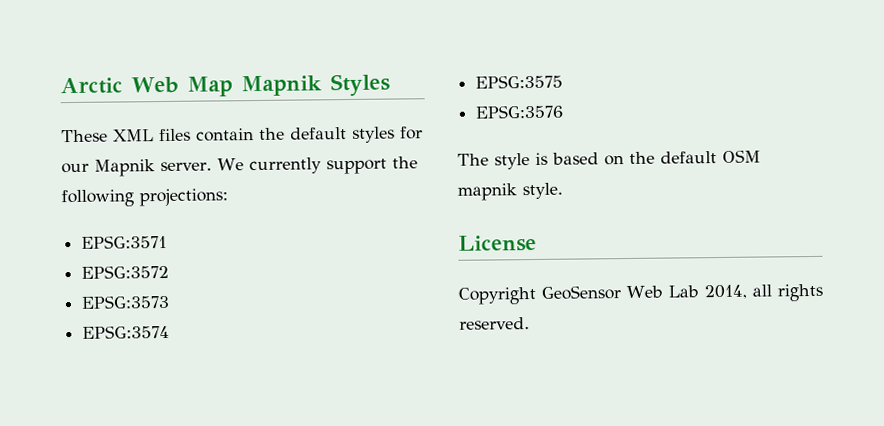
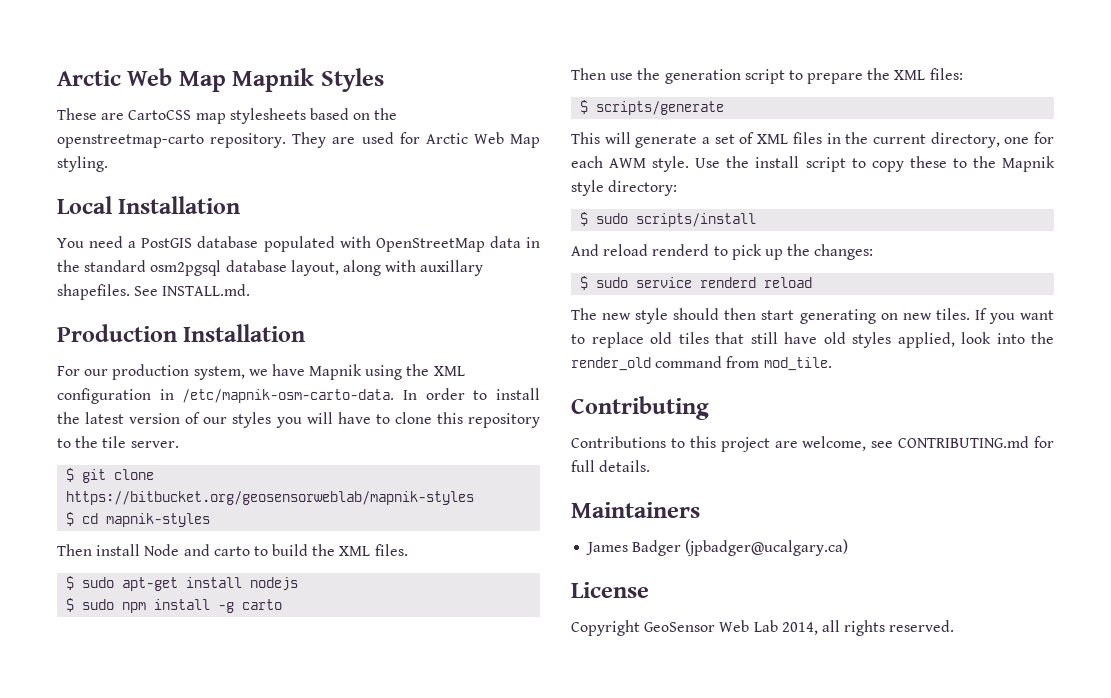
[113,126,423,143] [61,156,418,177] [61,188,228,208] [81,234,168,249] [81,264,170,279] [81,294,171,309] [82,324,171,339] [475,74,564,89] [475,104,564,119] [457,149,761,170] [457,182,563,201] XML files contain the default styles for our Mapnik server. We currently support the following projections: // EPSG:3571 // EPSG:3572 // EPSG:3573 // EPSG:3574 // EPSG:3575 // EPSG:3576 // The style is based on the default OSM mapnik style. -> [101,108,398,124] [57,132,540,148] [57,156,108,172] [57,196,241,214] [57,236,540,252] [57,260,484,276] [57,284,251,300] [57,324,306,342] [57,364,465,380] [57,388,540,404] [57,412,540,428] [57,436,179,448] [66,468,155,483] [66,491,475,505] [66,512,211,527] [57,544,408,556] [66,576,299,591] [66,598,283,613] [571,68,963,84] [580,100,725,115] [571,132,1054,148] [571,156,1055,172] [571,180,678,196] [580,212,757,227] [571,244,874,260] [580,276,813,290] [571,308,1054,324] [571,332,1054,348] [571,356,832,371] [571,396,709,420] [571,436,1054,452] [571,460,651,472] [571,502,700,518] [586,539,849,556] are CartoCSS map stylesheets based on the openstreetmap-carto repository. They are used for Arctic Web Map styling. // Local Installation // You need a PostGIS database populated with OpenStreetMap data in the standard osm2pgsql database layout, along with auxillary shapefiles. See INSTALL.md. // Production Installation // For our production system, we have Mapnik using the XML configuration in /etc/mapnik-osm-carto-data. In order to install the latest version of our styles you will have to clone this repository to the tile server. // $ git clone https://bitbucket.org/geosensorweblab/mapnik-styles // $ cd mapnik-styles // Then install Node and carto to build the XML files. // $ sudo apt-get install nodejs // $ sudo npm install -g carto // Then use the generation script to prepare the XML files: // $ scripts/generate // This will generate a set of XML files in the current directory, one for each AWM style. Use the install script to copy these to the Mapnik style directory: // $ sudo scripts/install // And reload renderd to pick up the changes: // $ sudo service renderd reload // The new style should then start generating on new tiles. If you want to replace old tiles that still have old styles applied, look into the render_old command from mod_tile. // Contributing // Contributions to this project are welcome, see CONTRIBUTING.md for full details. // Maintainers // James Badger (jpbadger@ucalgary.ca)

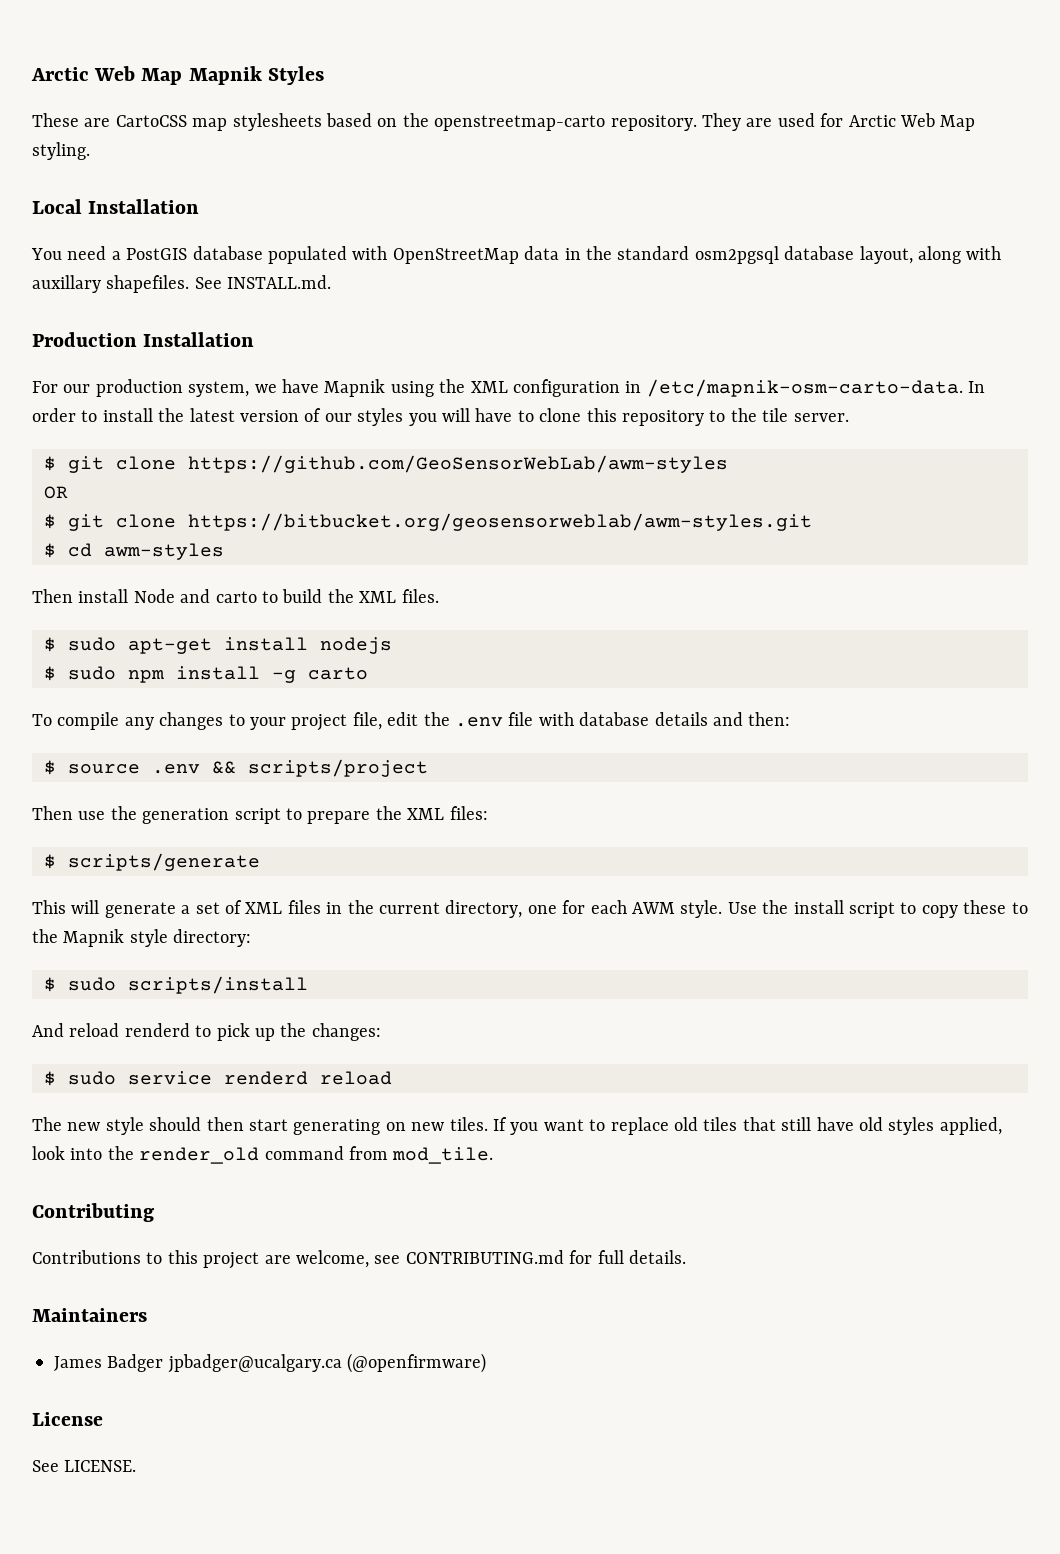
[66,491,475,505] https://bitbucket.org/geosensorweblab/mapnik-styles -> [188,455,728,473] [44,486,68,499] [44,513,812,531] https://github.com/GeoSensorWebLab/awm-styles // OR // $ git clone https://bitbucket.org/geosensorweblab/awm-styles.git
[106,513,211,527] mapnik-styles -> [104,543,224,560] awm-styles
(283, 604) none -> [32,712,791,731] [44,759,428,777] // To compile any changes to your project file, edit the .env file with database details and then: // $ source .env && scripts/project
[685,539,849,556] (jpbadger@ucalgary.ca) -> [167,1353,487,1373] jpbadger@ucalgary.ca (@openfirmware)
[571,620,955,636] Copyright GeoSensor Web Lab 2014, all rights reserved. -> [32,1460,137,1472] See LICENSE.

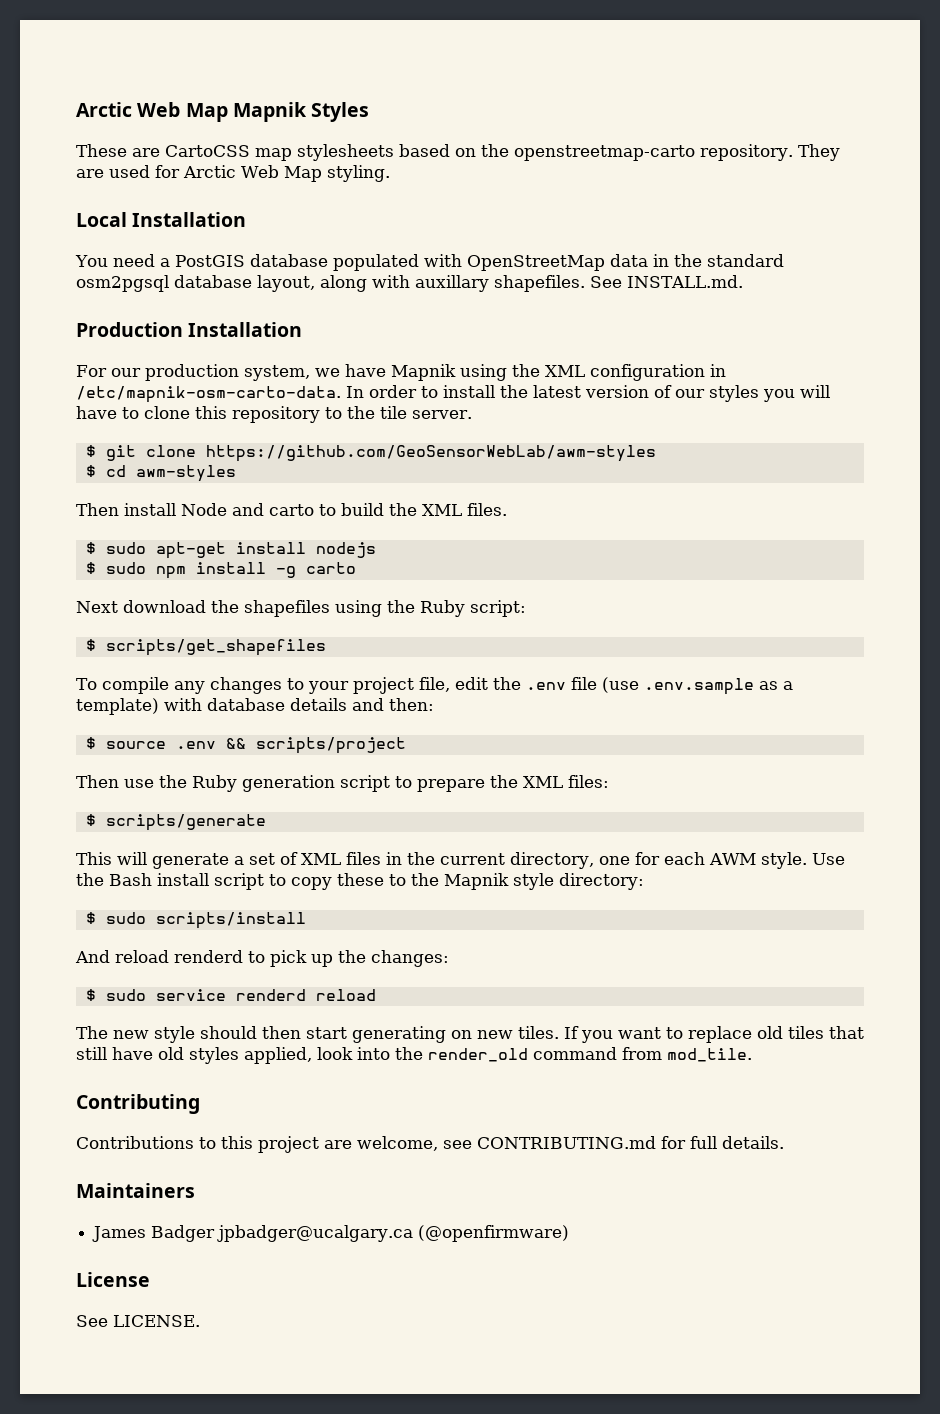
[44,486,68,499] [44,513,812,531] // OR // $ git clone https://bitbucket.org/geosensorweblab/awm-styles.git -> (656, 453) none
(368, 673) none -> [76,600,526,617] [85,639,326,656] // Next download the shapefiles using the Ruby script: // $ scripts/get_shapefiles
(534, 719) none -> [601,677,793,695] [76,698,159,715] (use .env.sample as a template)
(137, 813) none -> [192,775,237,792] Ruby
(789, 907) none -> [109,873,152,886] Bash

